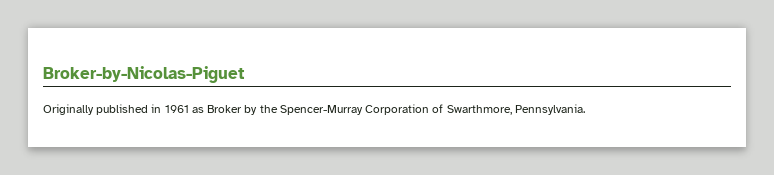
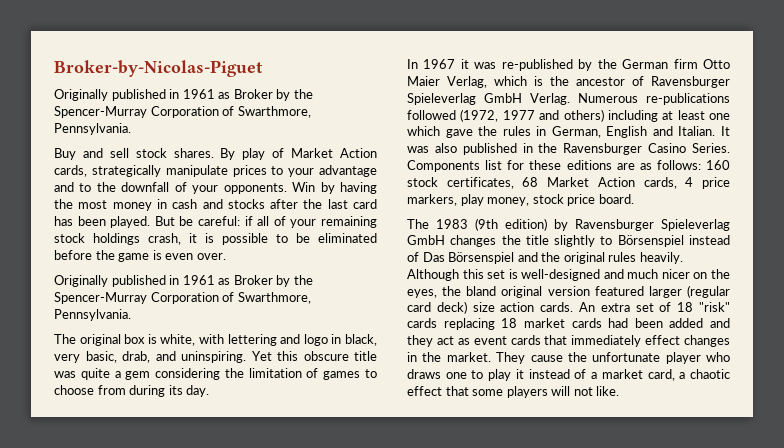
(585, 109) none -> [54,148,377,160] [54,165,378,177] [54,182,377,194] [54,199,378,211] [54,216,377,228] [54,233,377,245] [54,250,226,262] [54,275,313,287] [54,292,311,304] [54,309,131,321] [54,334,377,346] [54,351,377,363] [54,368,377,380] [54,385,210,397] [407,59,730,71] [407,76,730,88] [407,93,730,105] [407,109,730,122] [407,126,730,138] [407,143,730,155] [407,160,730,172] [407,177,730,189] [407,194,634,206] [407,218,730,231] [407,235,730,247] [407,252,683,264] [407,269,730,281] [407,285,730,298] [407,301,730,314] [407,318,730,330] [407,335,730,347] [407,352,730,364] [407,369,730,381] [407,386,620,398] // Buy and sell stock shares. By play of Market Action cards, strategically manipulate prices to your advantage and to the downfall of your opponents. Win by having the most money in cash and stocks after the last card has been played. But be careful: if all of your remaining stock holdings crash, it is possible to be eliminated before the game is even over. // Originally published in 1961 as Broker by the Spencer-Murray Corporation of Swarthmore, Pennsylvania. // The original box is white, with lettering and logo in black, very basic, drab, and uninspiring. Yet this obscure title was quite a gem considering the limitation of games to choose from during its day. // In 1967 it was re-published by the German firm Otto Maier Verlag, which is the ancestor of Ravensburger Spieleverlag GmbH Verlag. Numerous re-publications followed (1972, 1977 and others) including at least one which gave the rules in German, English and Italian. It was also published in the Ravensburger Casino Series. Components list for these editions are as follows: 160 stock certificates, 68 Market Action cards, 4 price markers, play money, stock price board. // The 1983 (9th edition) by Ravensburger Spieleverlag GmbH changes the title slightly to Börsenspiel instead of Das Börsenspiel and the original rules heavily. Although this set is well-designed and much nicer on the eyes, the bland original version featured larger (regular card deck) size action cards. An extra set of 18 "risk" cards replacing 18 market cards had been added and they act as event cards that immediately effect changes in the market. They cause the unfortunate player who draws one to play it instead of a market card, a chaotic effect that some players will not like.

